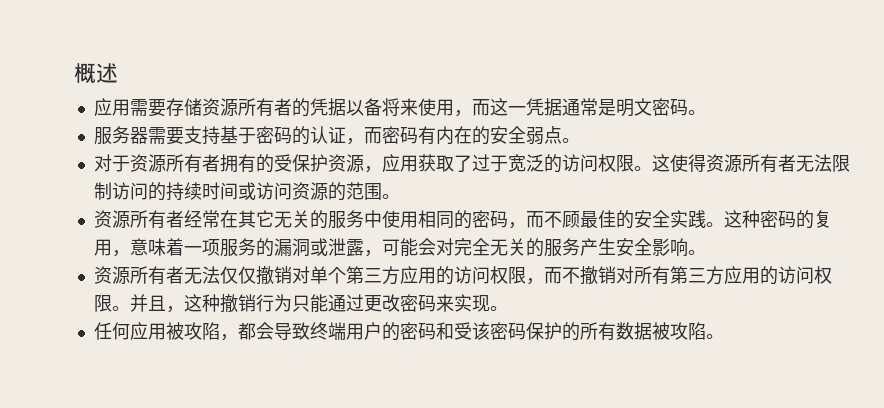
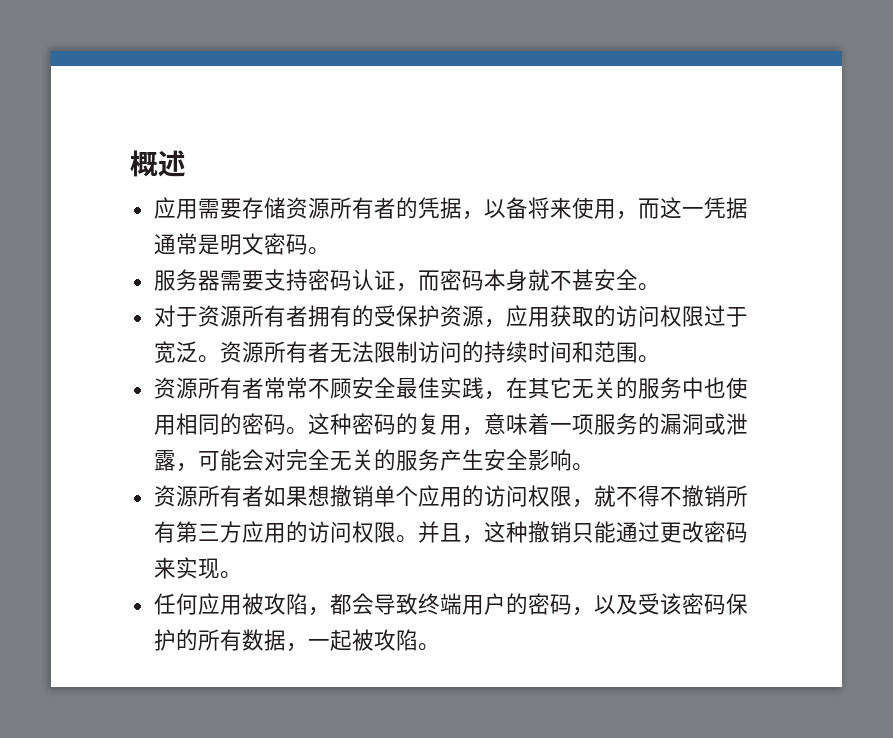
(346, 107) none -> [461,211,484,220] ，
[219,126,310,145] 基于密码的 -> [307,269,352,291] 密码
[417,126,562,145] 有内在的安全弱点 -> [483,269,638,291] 本身就不甚安全
[453,154,706,173] 了过于宽泛的访问权限。这使得 -> [593,305,748,327] [153,341,220,363] 的访问权限过于宽泛。
[237,182,346,201] 或访问资源的 -> [571,341,594,363] 和
[183,210,220,228] 经常 -> [263,377,506,400] 常常不顾安全最佳实践，
(382, 219) none -> [703,377,726,398] 也
[507,210,706,229] ，而不顾最佳的安全实践 -> (286, 424) none
[183,266,400,285] 无法仅仅撤销对单个第三方 -> [263,485,418,507] 如果想撤销单个
[543,266,634,285] 而不撤销对 -> [593,485,726,507] 就不得不撤销
[255,294,292,312] 行为 -> (572, 532) none
[435,322,454,340] 和 -> [571,594,638,616] ，以及
(652, 331) none -> [285,630,352,652] ，一起

